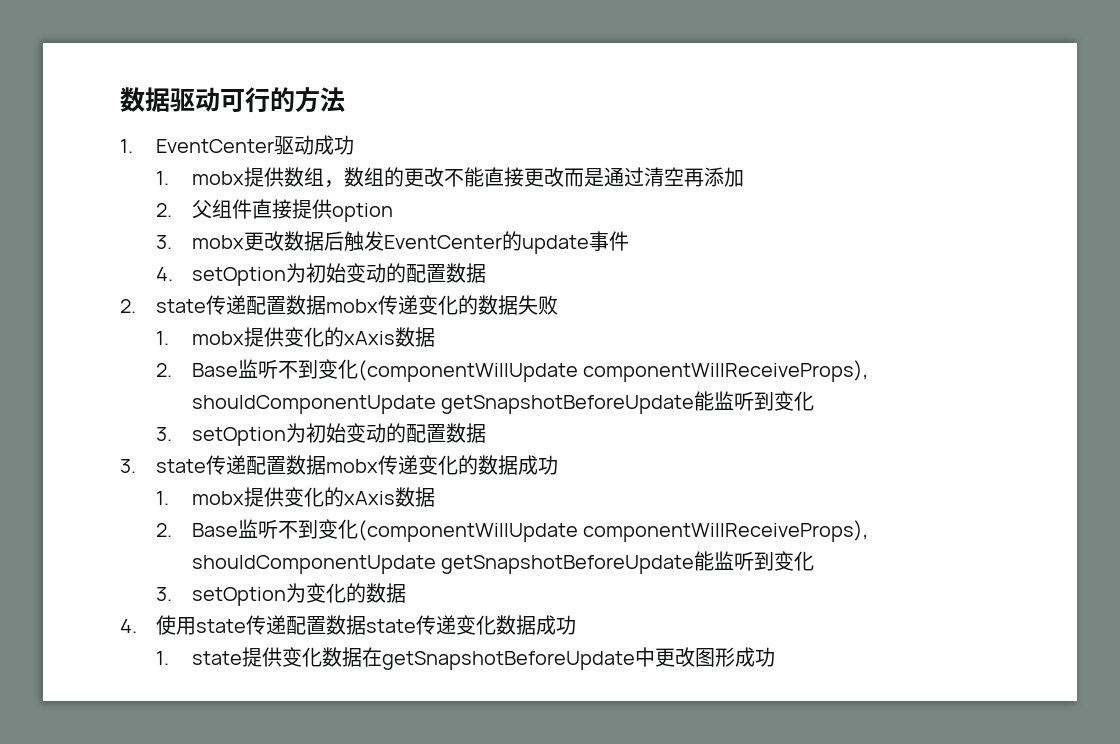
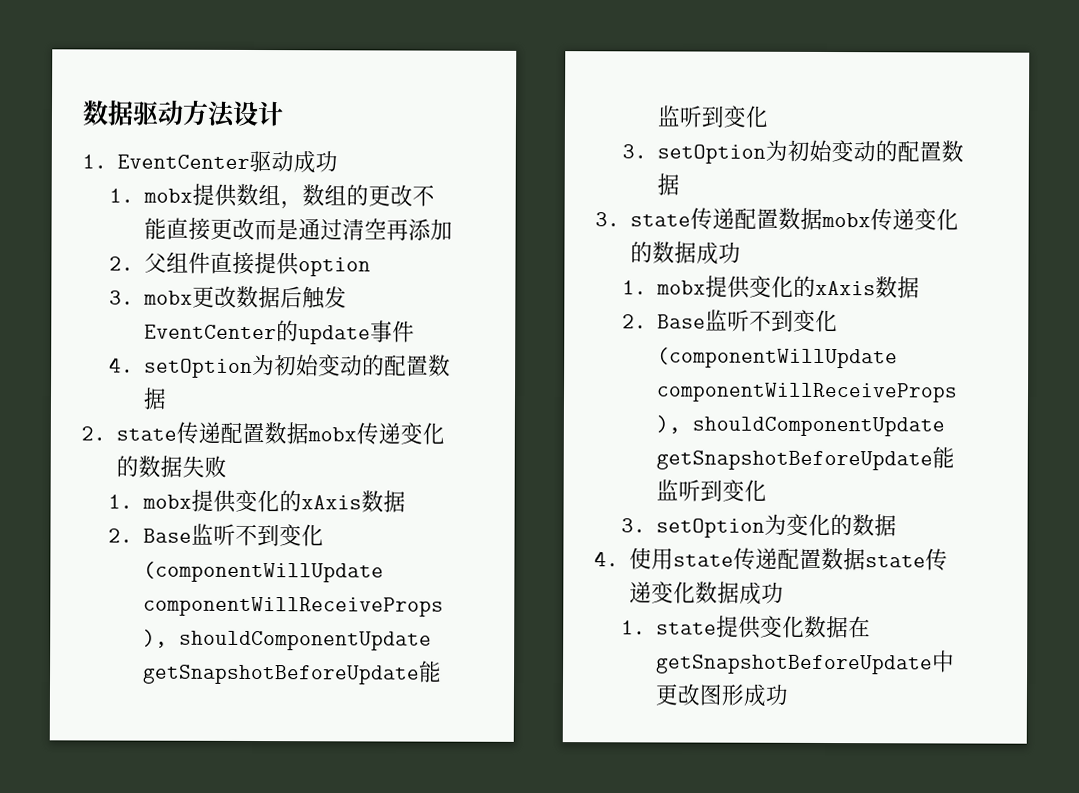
[220,87,295,113] 可行的 -> (184, 113) none
(345, 99) none -> [232,100,284,127] 设计

